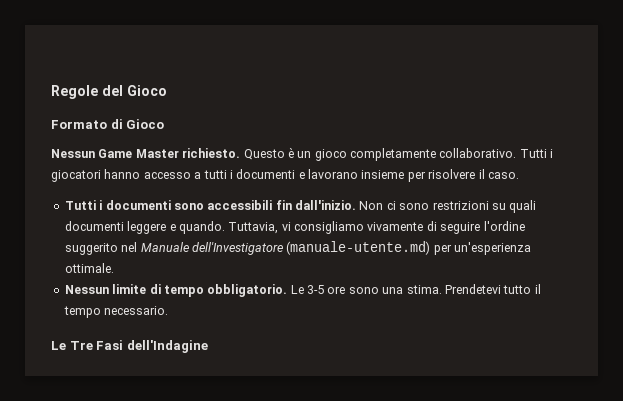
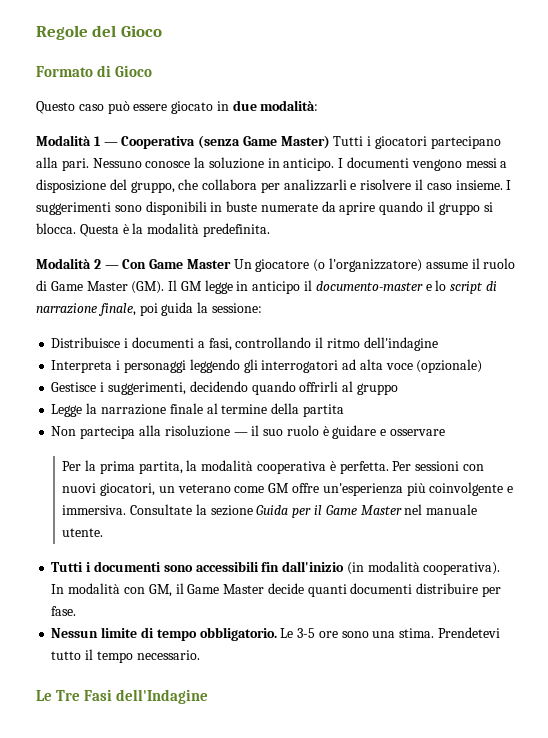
[51,147,554,161] [51,169,519,182] Nessun Game Master richiesto. Questo è un gioco completamente collaborativo. Tutti i giocatori hanno accesso a tutti i documenti e lavorano insieme per risolvere il caso. -> [36,100,319,114] [36,135,501,149] [36,157,508,171] [36,179,512,193] [36,201,493,215] [36,223,270,237] [36,258,516,272] [36,280,497,294] [36,302,262,316] [51,337,438,351] [51,359,483,373] [51,381,398,395] [51,403,344,417] [51,425,445,439] [62,460,484,474] [62,482,514,496] [62,504,478,518] [62,528,104,537] Questo caso può essere giocato in due modalità: // Modalità 1 — Cooperativa (senza Game Master) Tutti i giocatori partecipano alla pari. Nessuno conosce la soluzione in anticipo. I documenti vengono messi a disposizione del gruppo, che collabora per analizzarli e risolvere il caso insieme. I suggerimenti sono disponibili in buste numerate da aprire quando il gruppo si blocca. Questa è la modalità predefinita. // Modalità 2 — Con Game Master Un giocatore (o l'organizzatore) assume il ruolo di Game Master (GM). Il GM legge in anticipo il documento-master e lo script di narrazione finale, poi guida la sessione: // Distribuisce i documenti a fasi, controllando il ritmo dell'indagine // Interpreta i personaggi leggendo gli interrogatori ad alta voce (opzionale) // Gestisce i suggerimenti, decidendo quando offrirli al gruppo // Legge la narrazione finale al termine della partita // Non partecipa alla risoluzione — il suo ruolo è guidare e osservare // Per la prima partita, la modalità cooperativa è perfetta. Per sessioni con nuovi giocatori, un veterano come GM offre un'esperienza più coinvolgente e immersiva. Consultate la sezione Guida per il Game Master nel manuale utente.
[295,200,537,213] [64,221,525,234] [64,241,531,255] [64,263,114,273] dall'inizio. Non ci sono restrizioni su quali documenti leggere e quando. Tuttavia, vi consigliamo vivamente di seguire l'ordine suggerito nel Manuale dell'Investigatore (manuale-utente.md) per un'esperienza ottimale. -> [282,561,501,575] [51,583,501,597] [51,606,77,616] dall'inizio (in modalità cooperativa). In modalità con GM, il Game Master decide quanti documenti distribuire per fase.

